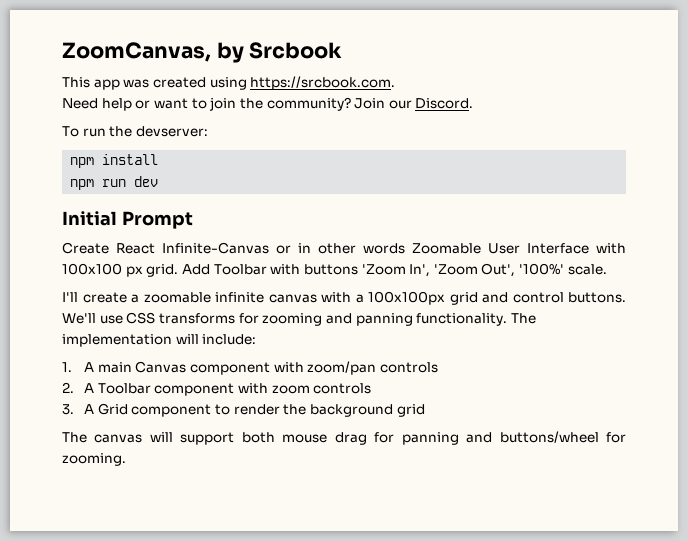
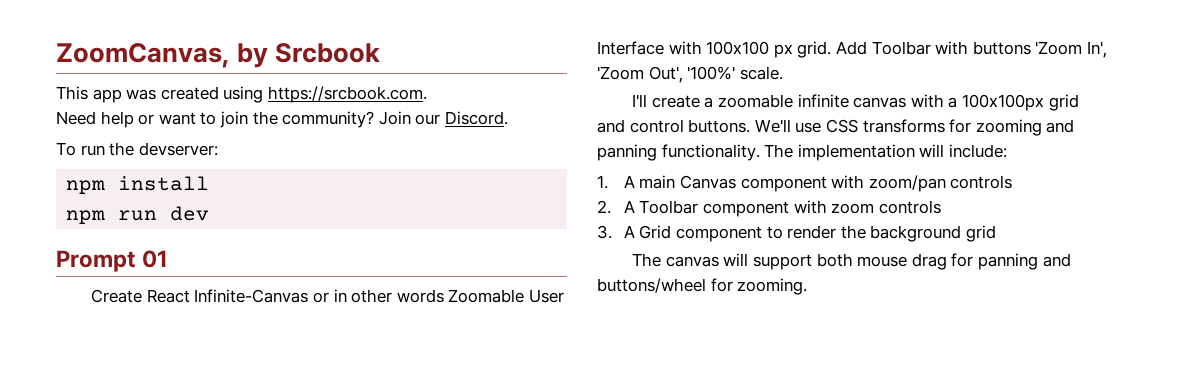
[62,211,117,226] Initial -> (210, 213) none
(193, 220) none -> [142,250,169,268] 01

